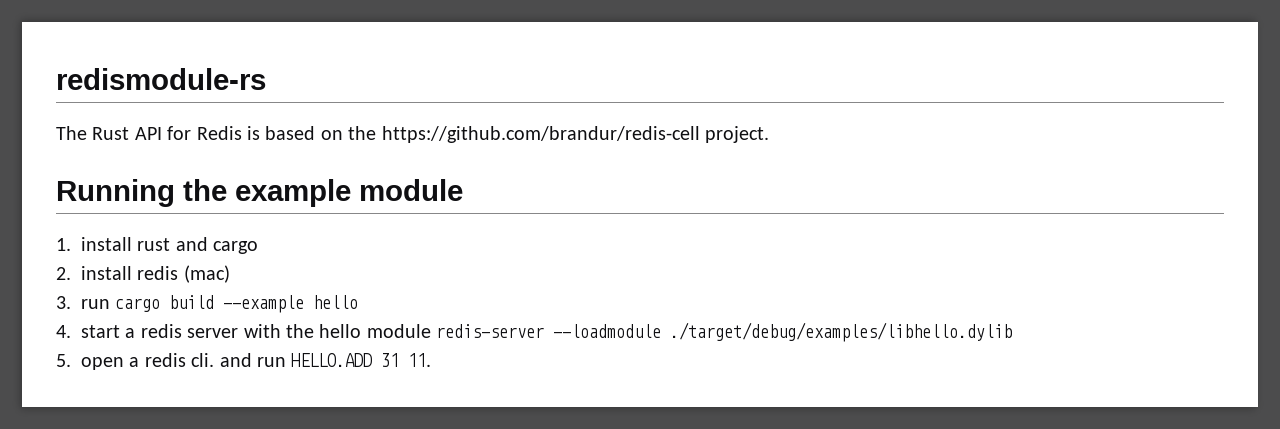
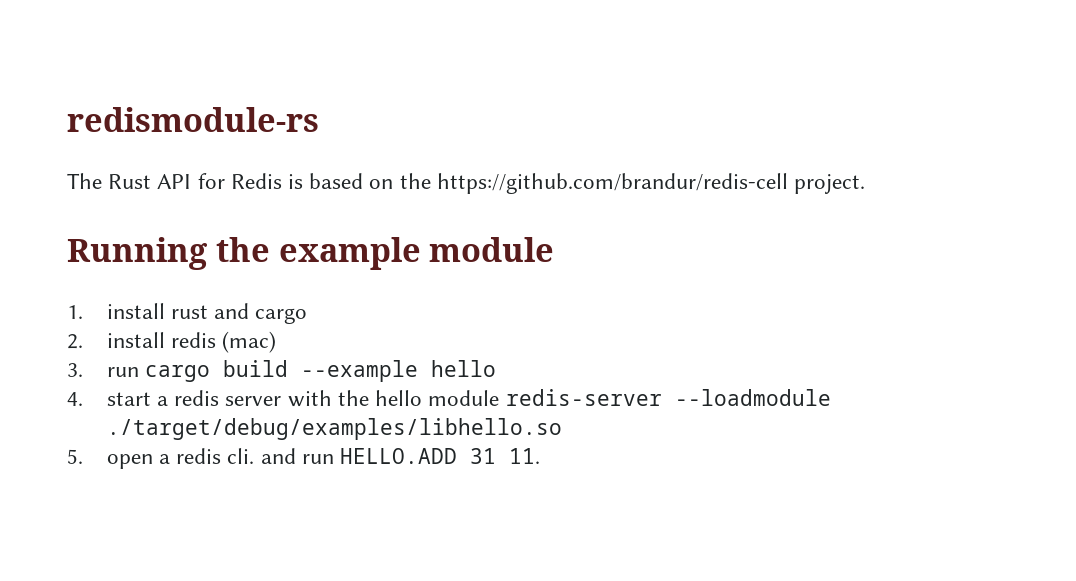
[670,322,1013,342] ./target/debug/examples/libhello.dylib -> [106,418,562,440] ./target/debug/examples/libhello.so

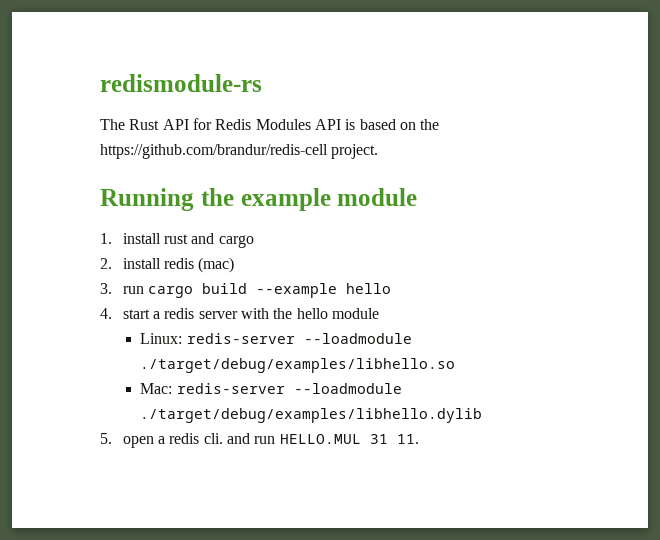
(282, 181) none -> [255,119,341,130] Modules API
(500, 398) none -> [140,333,183,344] // Linux:
(562, 429) none -> [140,383,402,394] [140,408,483,423] // Mac: redis-server --loadmodule ./target/debug/examples/libhello.dylib
[340,448,458,464] HELLO.ADD -> [279,434,361,444] HELLO.MUL

